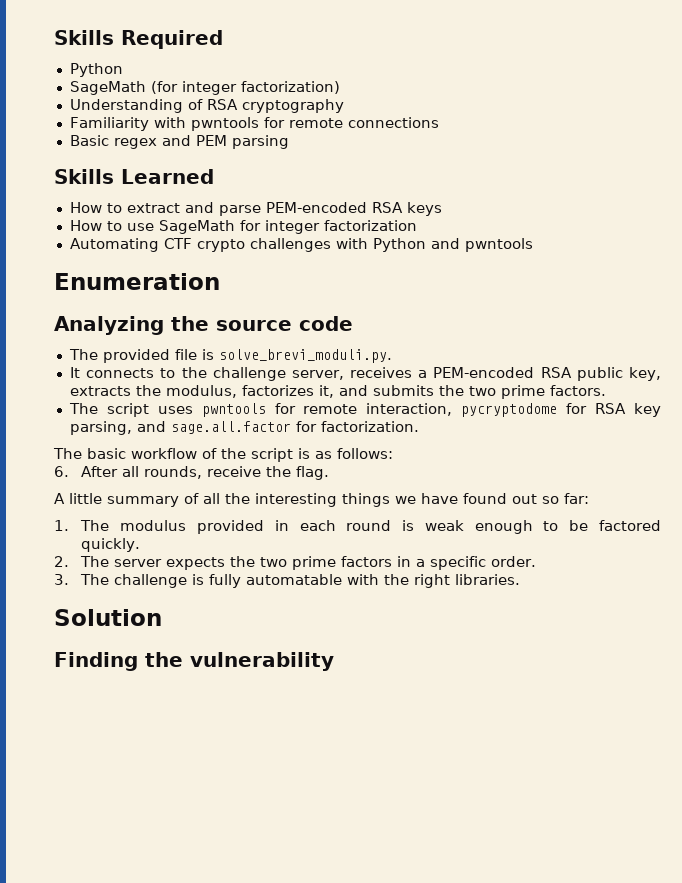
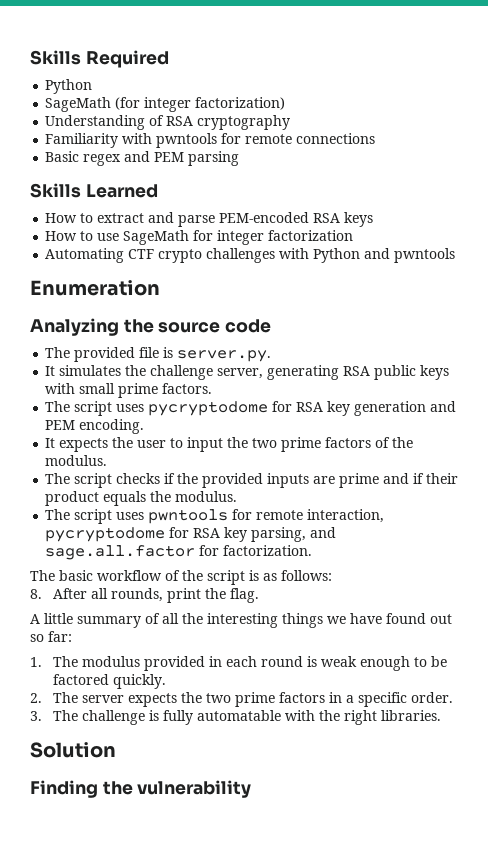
[218,349,392,363] [69,367,176,378] solve_brevi_moduli.py. // It connects to -> [177,350,272,362] [45,365,122,376] server.py. // It simulates
[350,367,661,381] [69,385,606,399] receives a PEM-encoded RSA public key, extracts the modulus, factorizes it, and submits the two prime factors. -> [267,365,450,380] [45,383,213,398] [45,401,457,416] [45,419,145,434] [45,437,414,452] [45,455,108,466] [45,473,459,488] [45,491,238,506] generating RSA public keys with small prime factors. // The script uses pycryptodome for RSA key generation and PEM encoding. // It expects the user to input the two prime factors of the modulus. // The script checks if the provided inputs are prime and if their product equals the modulus.
[54,466,69,477] 6. -> [30,589,42,599] 8.
[207,466,262,477] receive -> [167,588,202,603] print

